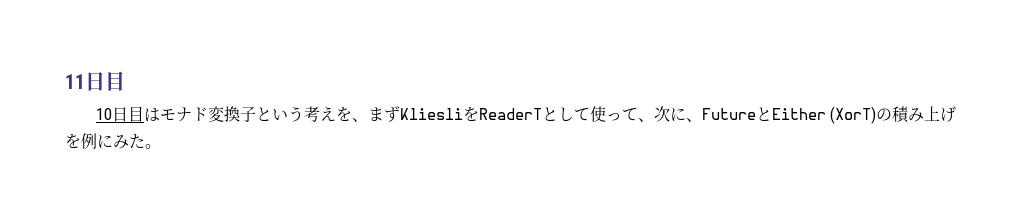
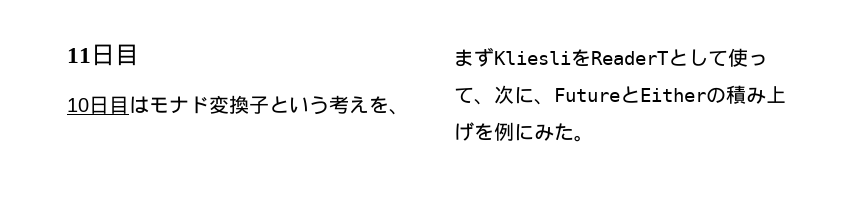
[830,106,877,124] (XorT) -> (706, 95) none

